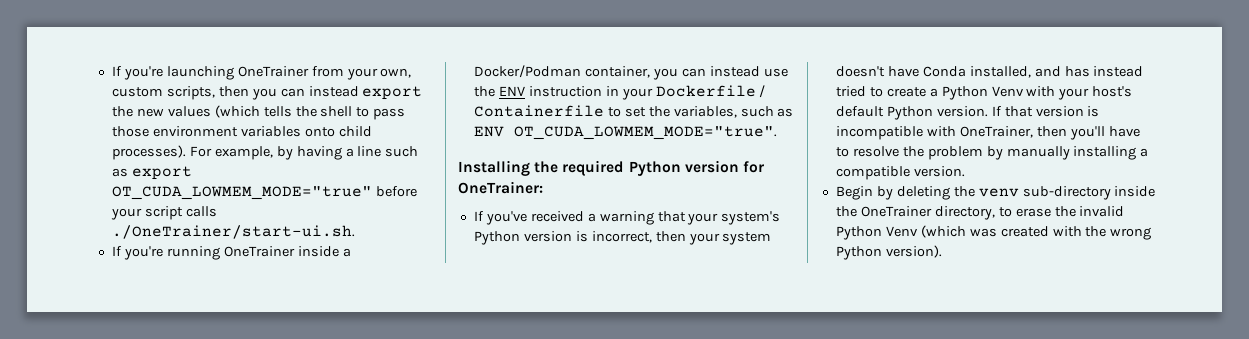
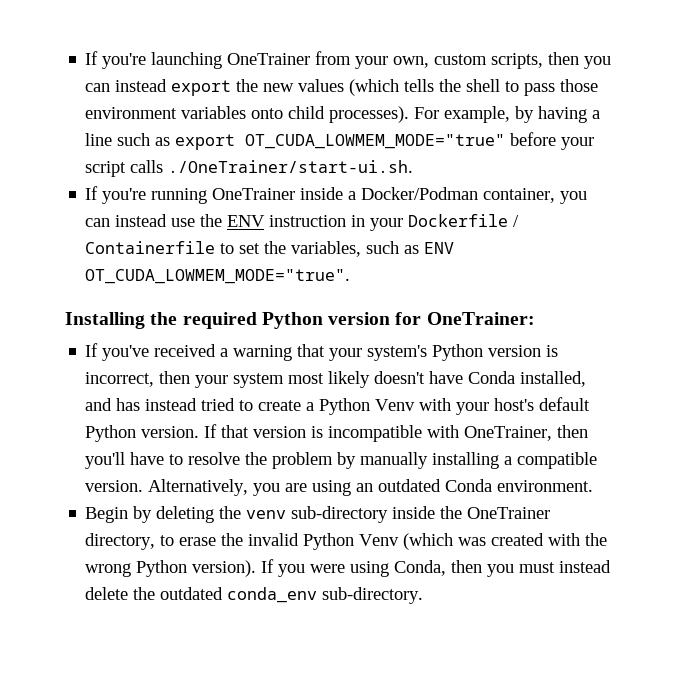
(772, 238) none -> [288,371,371,388] most likely
(965, 171) none -> [148,479,594,496] Alternatively, you are using an outdated Conda environment.
(942, 251) none -> [261,559,612,577] [85,587,424,604] If you were using Conda, then you must instead delete the outdated conda_env sub-directory.

